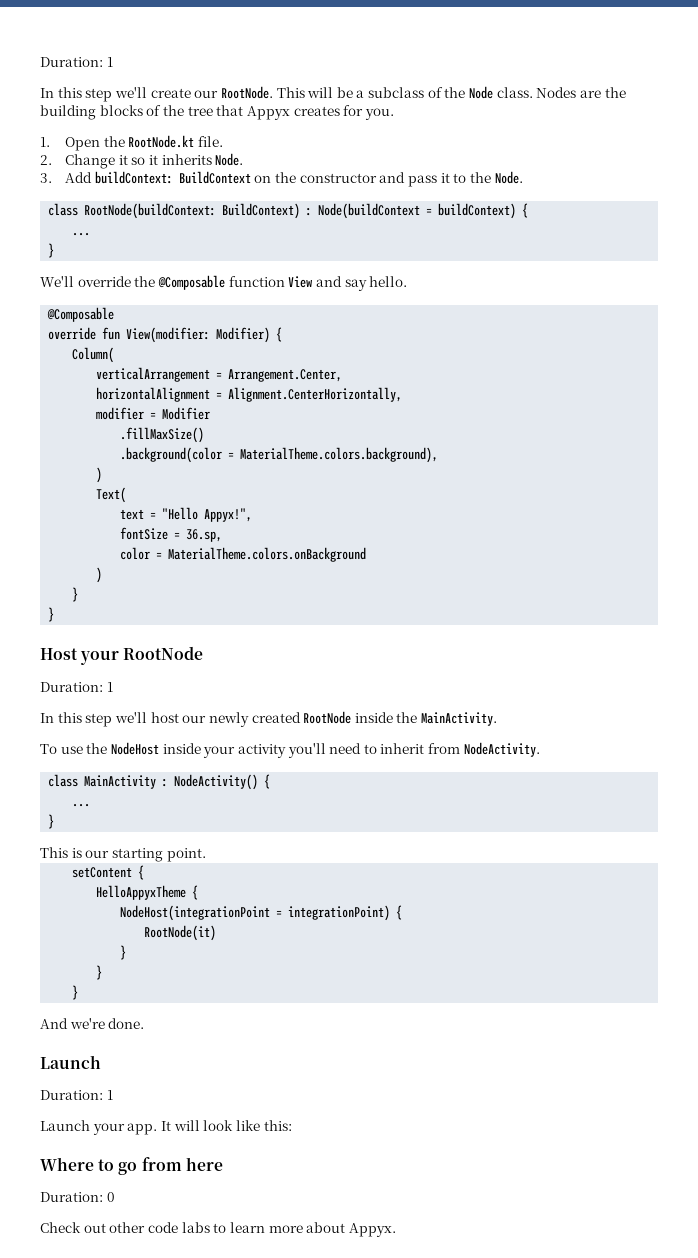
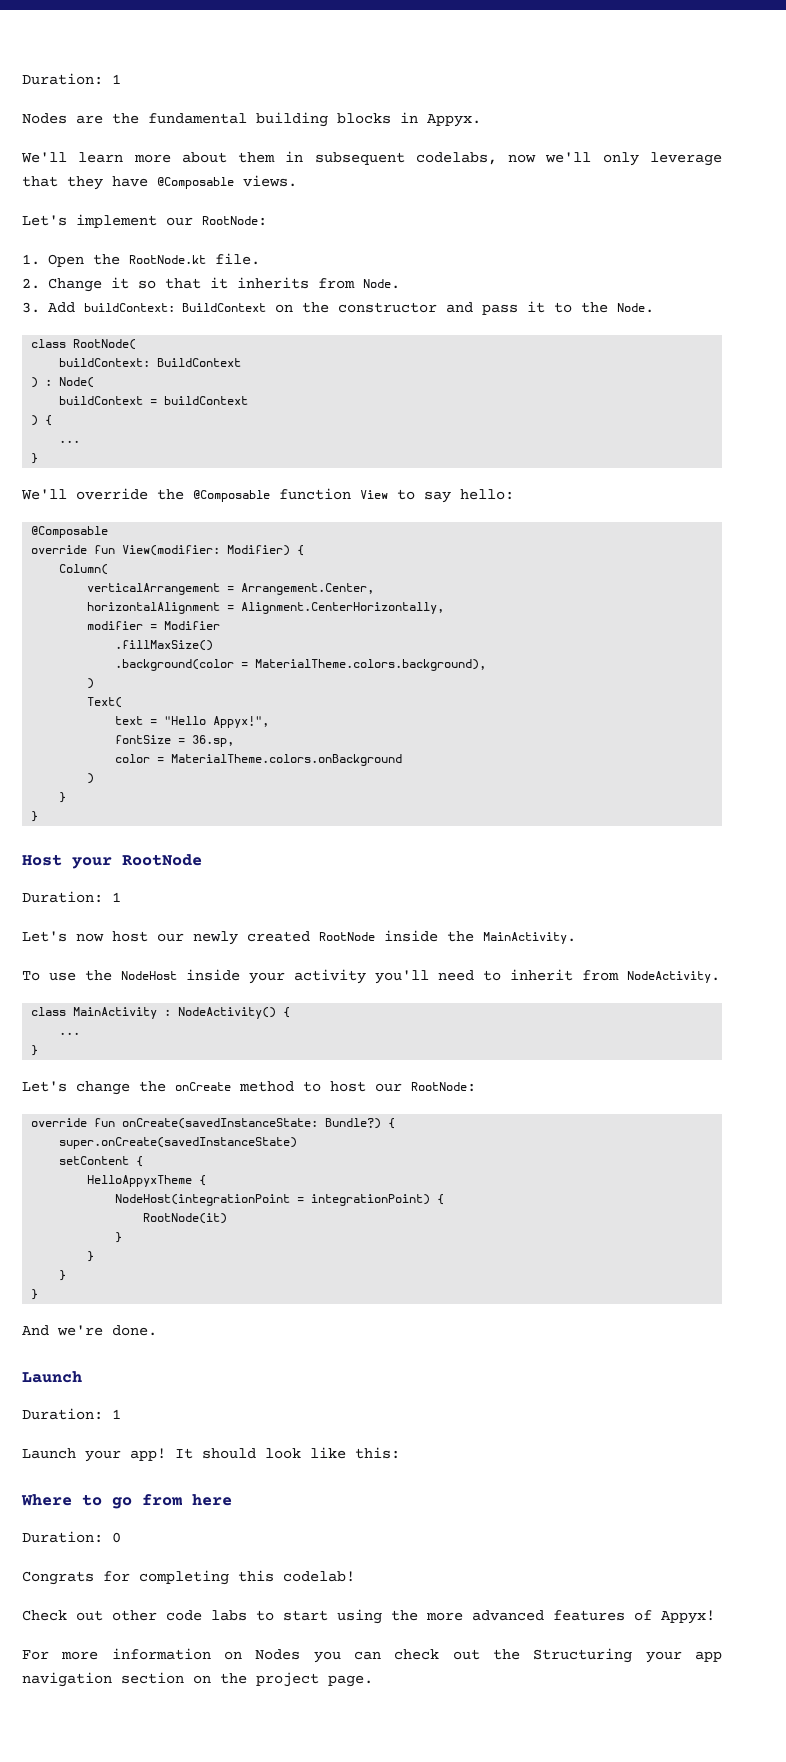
[40,57,113,67] [40,86,533,102] Duration: 1 // In this step we'll create our RootNode. This will be a subclass of the Node class. -> [22,73,121,85] Duration: 1 //
(626, 92) none -> [148,113,247,124] fundamental
[146,105,394,120] of the tree that Appyx creates for you. -> [400,112,481,127] [21,151,722,166] [22,175,297,190] [22,214,267,228] in Appyx. // We'll learn more about them in subsequent codelabs, now we'll only leverage that they have @Composable views. // Let's implement our RootNode:
(146, 161) none -> [164,278,201,289] that
(212, 159) none -> [317,278,355,289] from
[84,203,517,219] RootNode(buildContext: BuildContext) : Node(buildContext = buildContext) -> [73,339,137,350] [59,358,242,367] [31,377,95,388] [59,396,249,405] [31,415,39,426] RootNode( // buildContext: BuildContext // ) : Node( // buildContext = buildContext // )
[315,276,408,291] and say hello. -> [397,489,514,503] to say hello:
[40,712,147,727] In this step we'll -> [22,931,104,942] Let's now
[40,847,206,862] This is our starting point. -> [22,1081,476,1095] [31,1118,396,1129] [59,1137,298,1149] Let's change the onCreate method to host our RootNode: // override fun onCreate(savedInstanceState: Bundle?) { // super.onCreate(savedInstanceState)
(79, 992) none -> [31,1289,39,1300] // }
[127,1120,200,1135] app. It will -> [130,1448,256,1461] app! It should
(115, 1197) none -> [22,1570,355,1585] // Congrats for completing this codelab!
[229,1222,396,1237] learn more about Appyx. -> [283,1609,715,1624] [22,1648,722,1663] [22,1672,373,1687] start using the more advanced features of Appyx! // For more information on Nodes you can check out the Structuring your app navigation section on the project page.

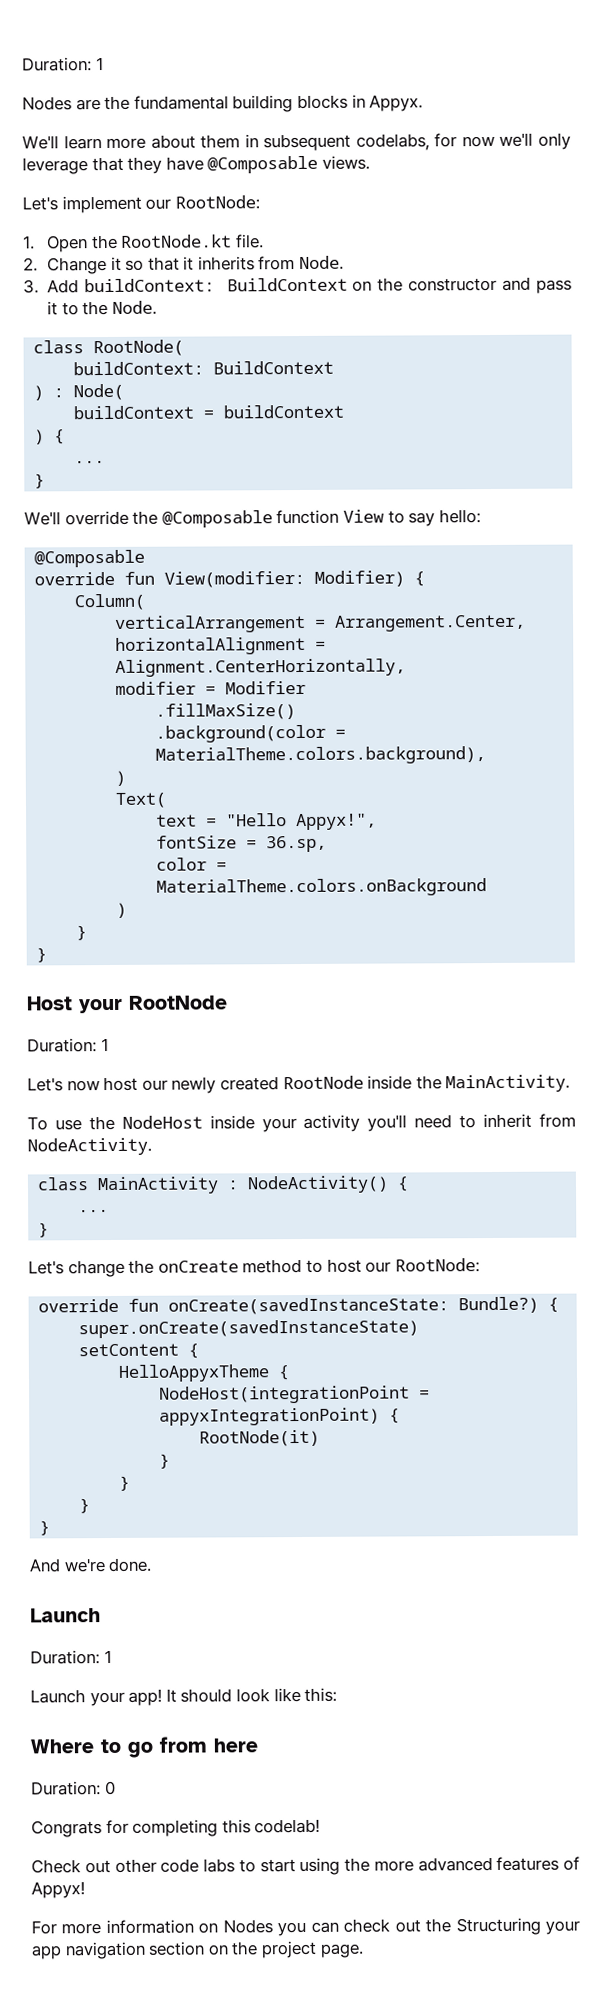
(497, 158) none -> [434,133,458,148] for
[311,1194,431,1206] integrationPoint) -> [159,1407,381,1426] appyxIntegrationPoint)

